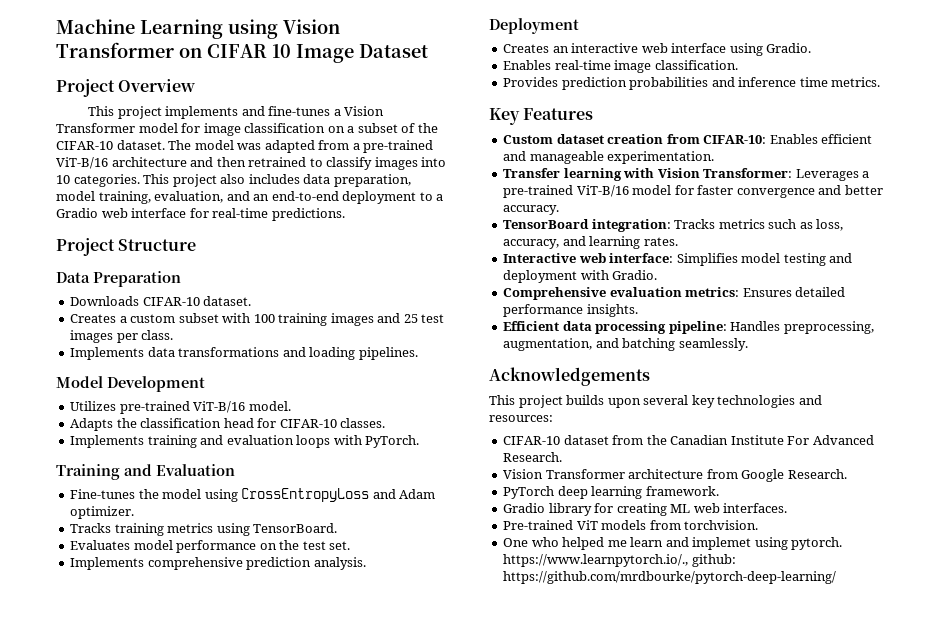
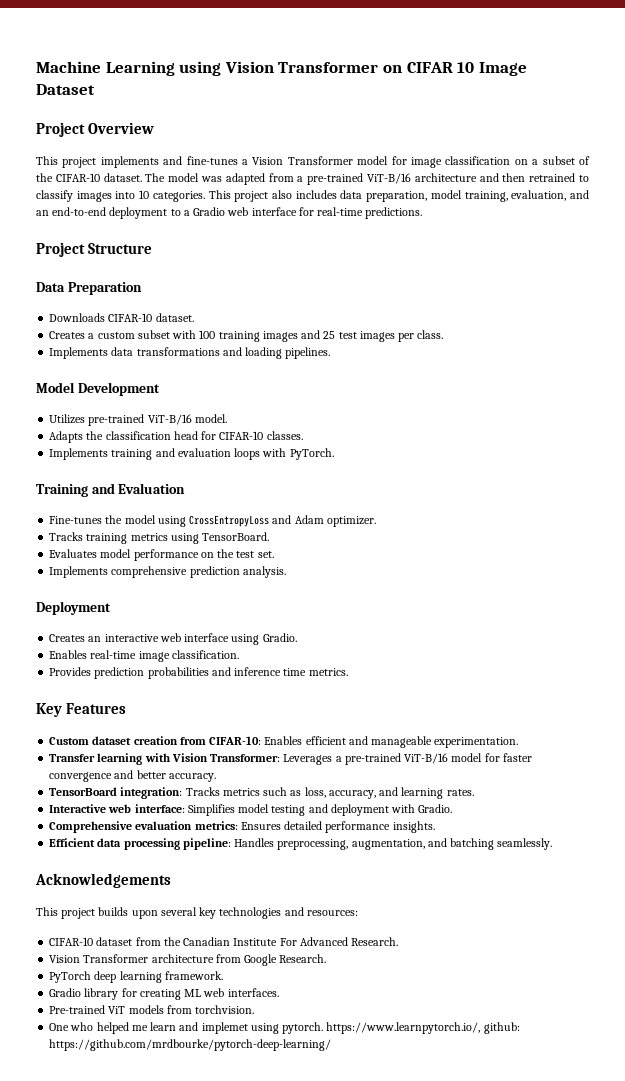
[503,554,689,567] https://www.learnpytorch.io/., -> [326,1022,481,1034] https://www.learnpytorch.io/,

